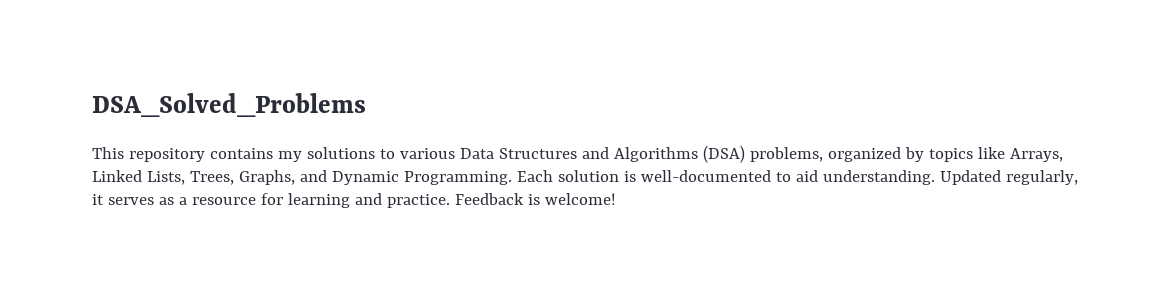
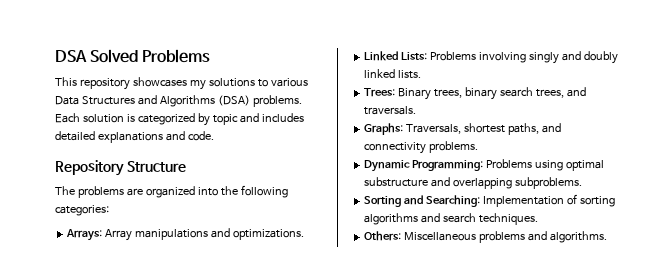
[92,93,366,117] DSA_Solved_Problems -> [55,49,211,63] DSA Solved Problems
[209,148,273,159] contains -> [132,77,187,87] showcases
[749,147,1063,162] [92,170,1078,185] [92,193,616,208] problems, organized by topics like Arrays, Linked Lists, Trees, Graphs, and Dynamic Programming. Each solution is well-documented to aid understanding. Updated regularly, it serves as a resource for learning and practice. Feedback is welcome! -> [252,95,302,107] [55,113,304,126] [55,131,214,143] [55,160,186,176] [55,185,288,198] [55,205,109,216] [66,228,304,241] [364,51,618,64] [364,69,422,79] [364,87,586,100] [364,106,417,115] [364,123,561,135] [364,141,479,154] [364,159,604,172] [364,177,583,189] [364,194,615,207] [364,213,539,225] [364,231,607,243] problems. Each solution is categorized by topic and includes detailed explanations and code. // Repository Structure // The problems are organized into the following categories: // Arrays: Array manipulations and optimizations. // Linked Lists: Problems involving singly and doubly linked lists. // Trees: Binary trees, binary search trees, and traversals. // Graphs: Traversals, shortest paths, and connectivity problems. // Dynamic Programming: Problems using optimal substructure and overlapping subproblems. // Sorting and Searching: Implementation of sorting algorithms and search techniques. // Others: Miscellaneous problems and algorithms.

